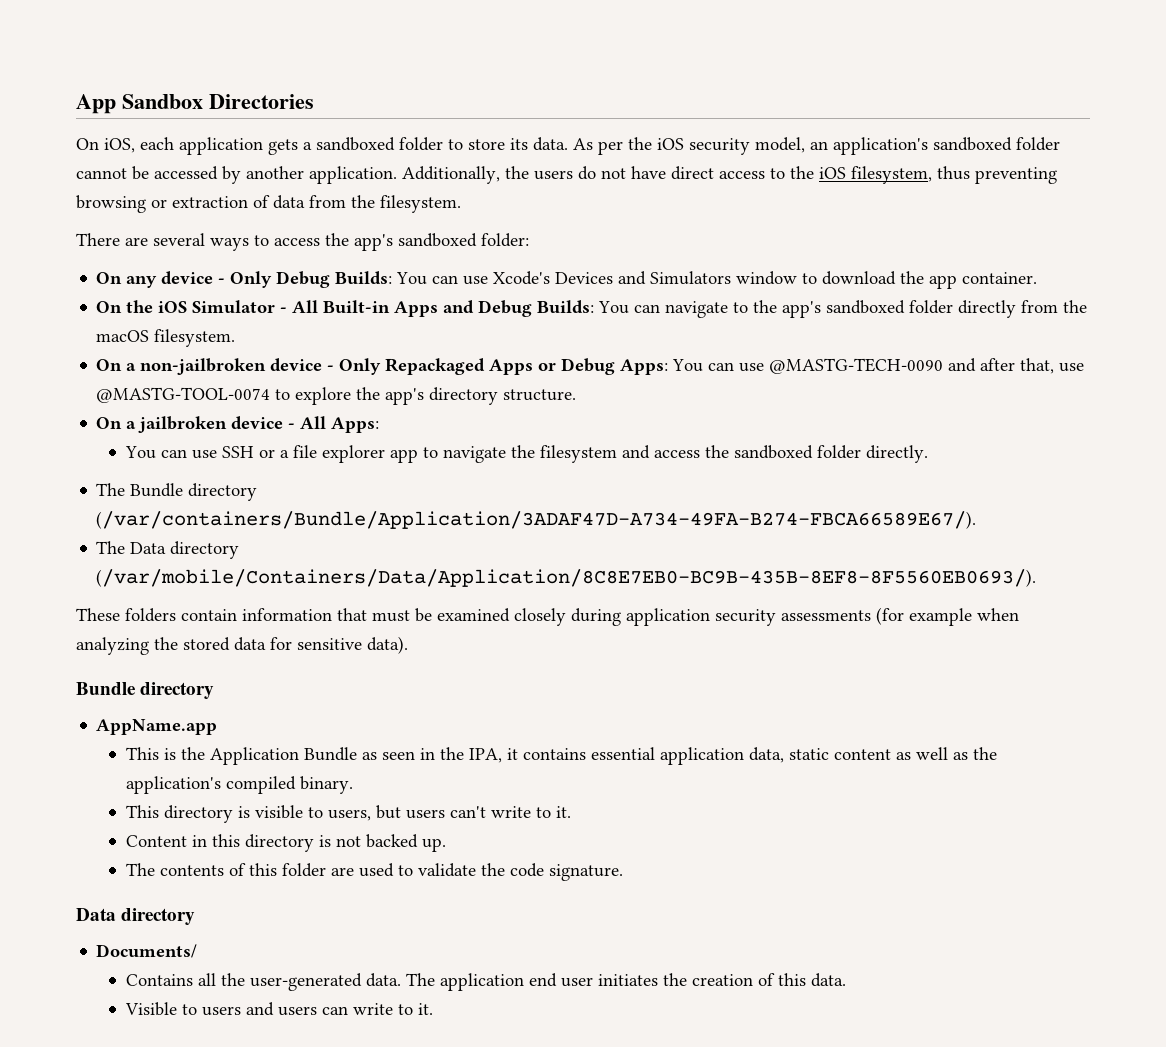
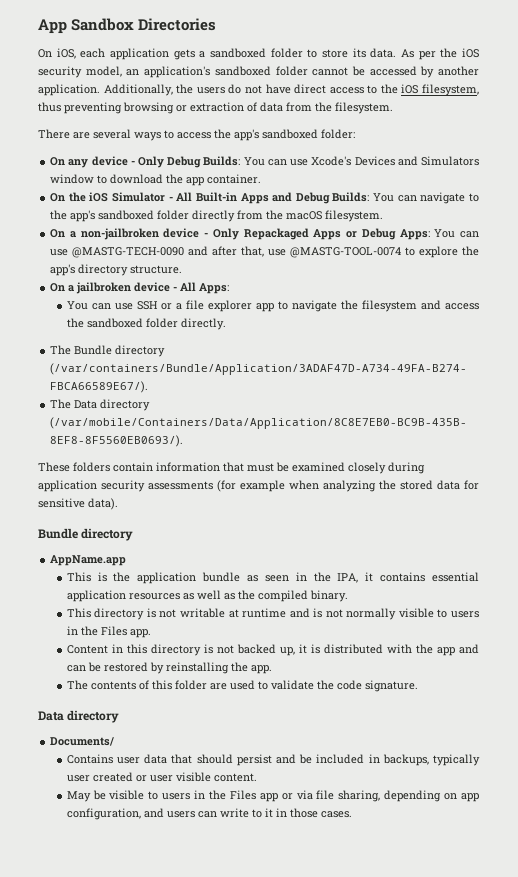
[209,747,357,765] Application Bundle -> [137,572,241,584] application bundle
[748,747,891,763] data, static content -> [128,593,180,600] resources
[125,776,221,794] application's -> (255, 595) none
[254,805,571,821] visible to users, but users can't write to it. -> [159,608,479,620] [66,626,151,638] not writable at runtime and is not normally visible to users in the Files app.
[421,838,446,852] up. -> [279,644,479,656] [66,662,272,674] up, it is distributed with the app and can be restored by reinstalling the app.
[197,973,846,991] [124,1002,241,1016] all the user-generated data. The application end user initiates the creation of this data. // Visible to users -> [116,754,480,766] [66,772,257,782] [66,790,480,802] [66,808,141,820] user data that should persist and be included in backups, typically user created or user visible content. // May be visible to users in the Files app or via file sharing, depending on app configuration,
[417,1003,433,1015] it. -> [264,808,352,818] it in those cases.

